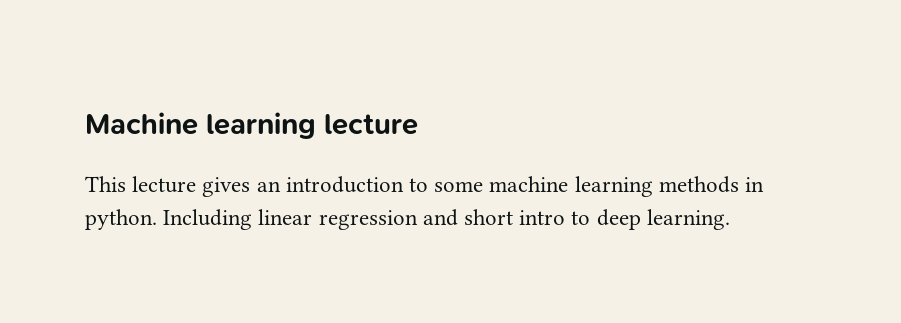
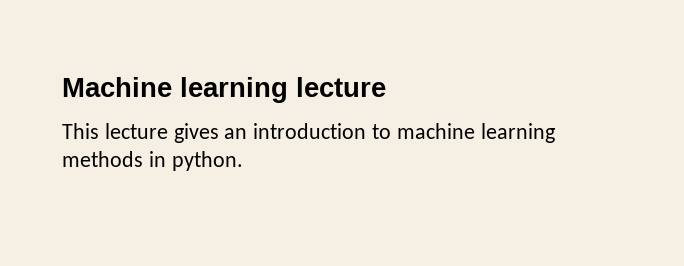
[434,181,484,192] some -> (392, 131) none
[163,209,730,230] Including linear regression and short intro to deep learning. -> (243, 161) none

